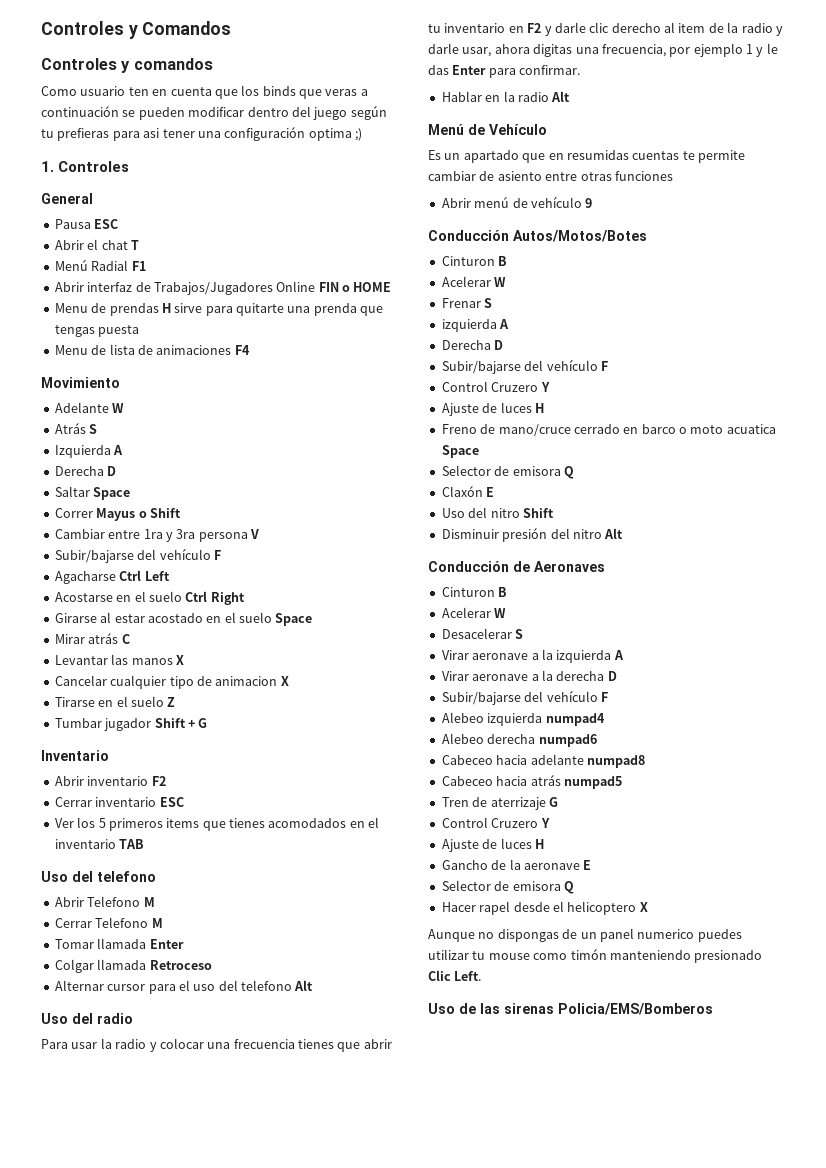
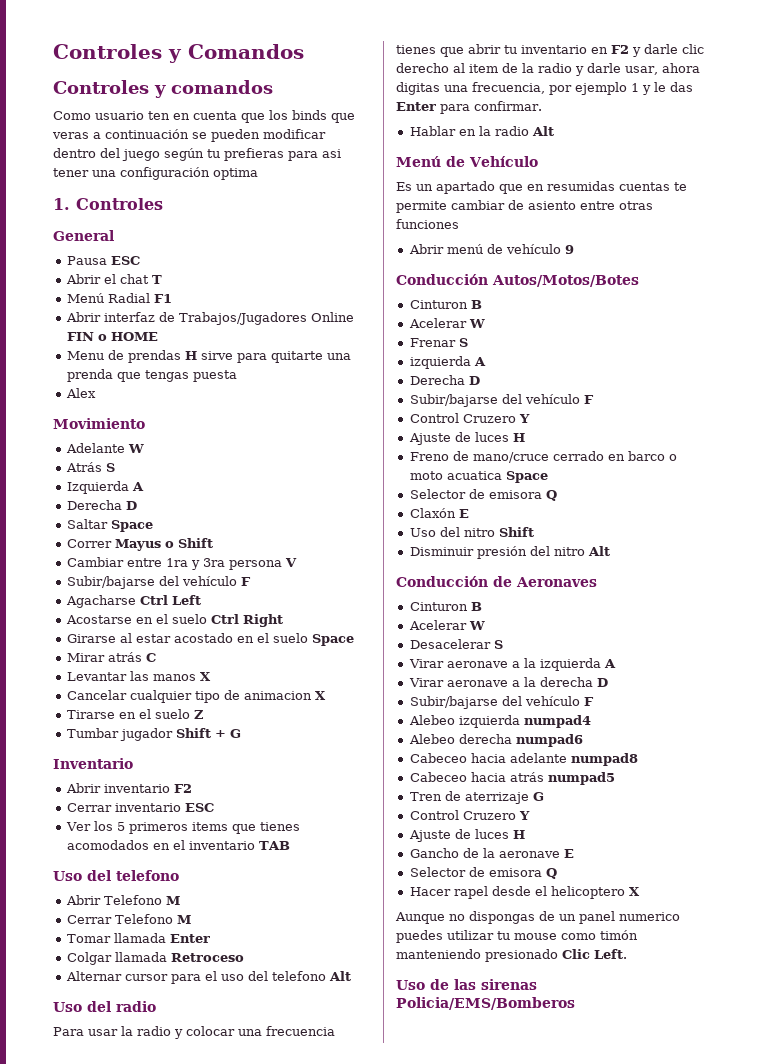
[355,128,362,141] ;) -> (258, 174) none
[54,344,250,355] Menu de lista de animaciones F4 -> [65,388,96,398] Alex

